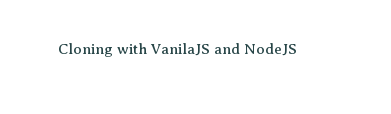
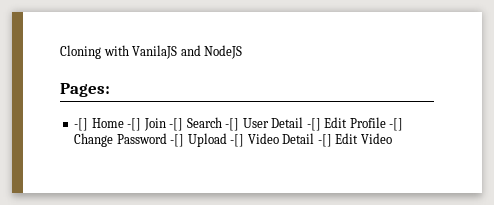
(298, 49) none -> [60,83,110,97] [74,117,404,131] [74,133,392,147] // Pages: // -[] Home -[] Join -[] Search -[] User Detail -[] Edit Profile -[] Change Password -[] Upload -[] Video Detail -[] Edit Video

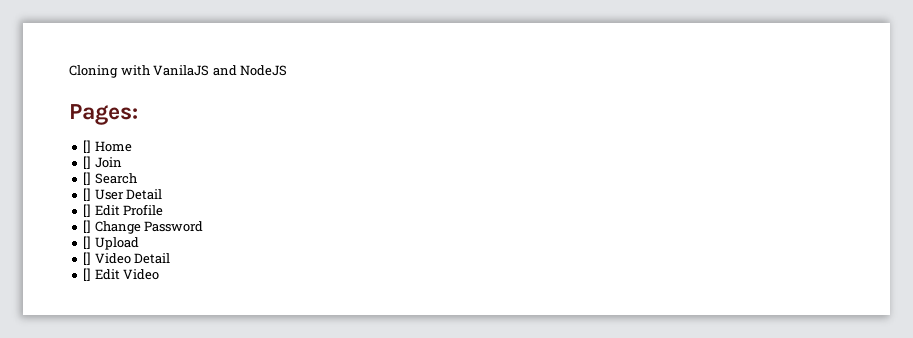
[74,118,89,131] -[] -> [83,140,92,153] []
[127,118,142,131] -[] -> [83,156,92,169] // []
[169,118,184,131] -[] -> [83,172,92,185] // []
[225,118,240,131] -[] -> [83,188,92,201] // []
[306,118,321,131] -[] -> [83,204,92,217] // []
[389,118,404,131] -[] -> [83,220,92,233] // []
[170,134,185,147] -[] -> [83,236,92,249] // []
[230,134,245,147] -[] -> [83,252,92,265] // []
[317,134,332,147] -[] -> [83,268,92,281] // []

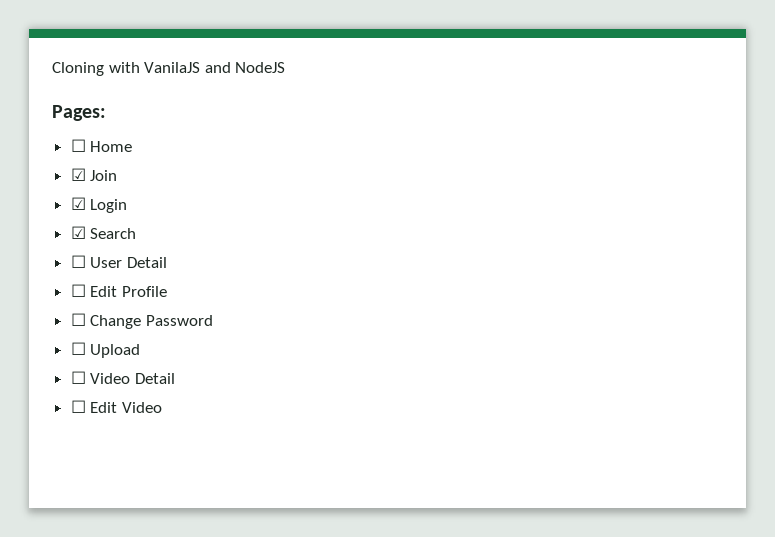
[83,140,92,153] [] -> [70,139,86,152] ☐
[83,156,92,169] [] -> [70,168,86,181] ☑
[83,172,92,185] [] -> [70,197,128,213] [70,226,86,239] ☑ Login // ☑
[83,188,92,201] [] -> [70,255,86,268] ☐
[83,204,92,217] [] -> [70,284,86,297] ☐
[83,220,92,233] [] -> [70,313,86,326] ☐
[83,236,92,249] [] -> [70,342,86,355] ☐
[83,252,92,265] [] -> [70,371,86,384] ☐
[83,268,92,281] [] -> [70,400,86,413] ☐

